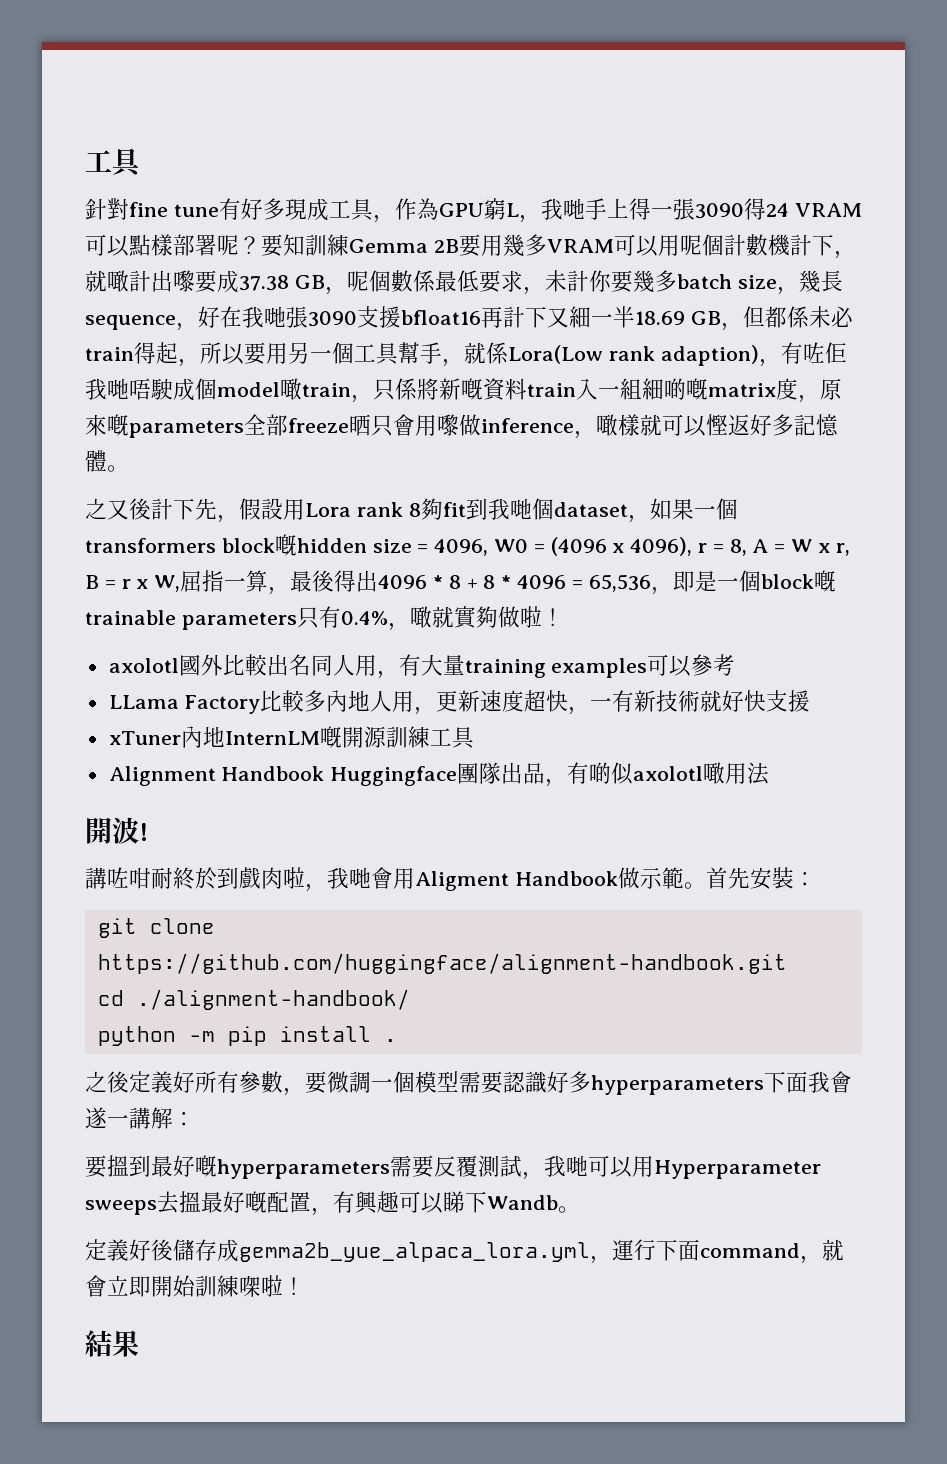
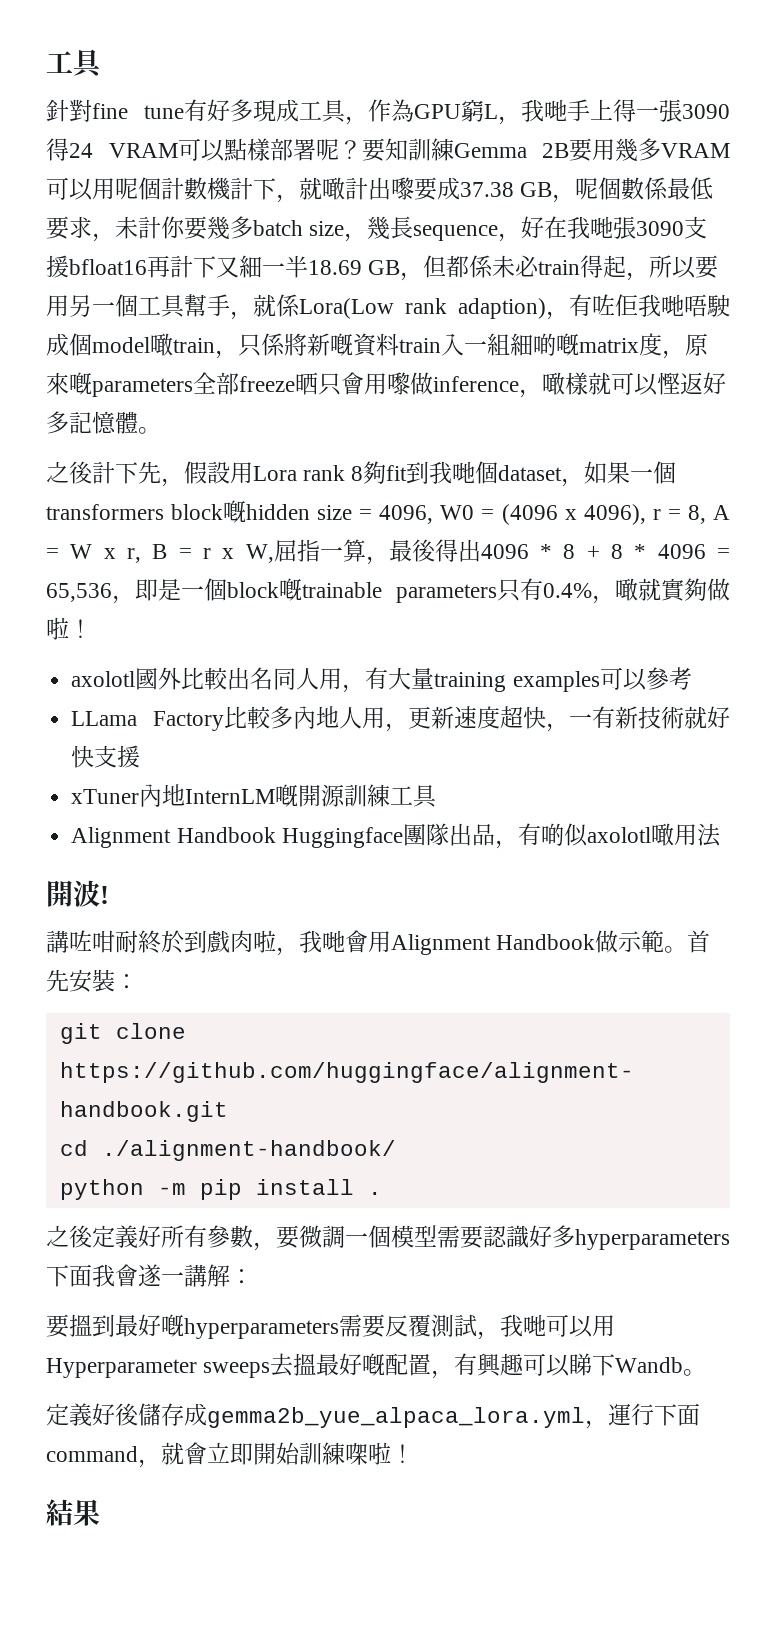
[107,499,129,520] 又 -> (69, 472) none
[415,871,509,891] Aligment -> [391,934,491,955] Alignment

